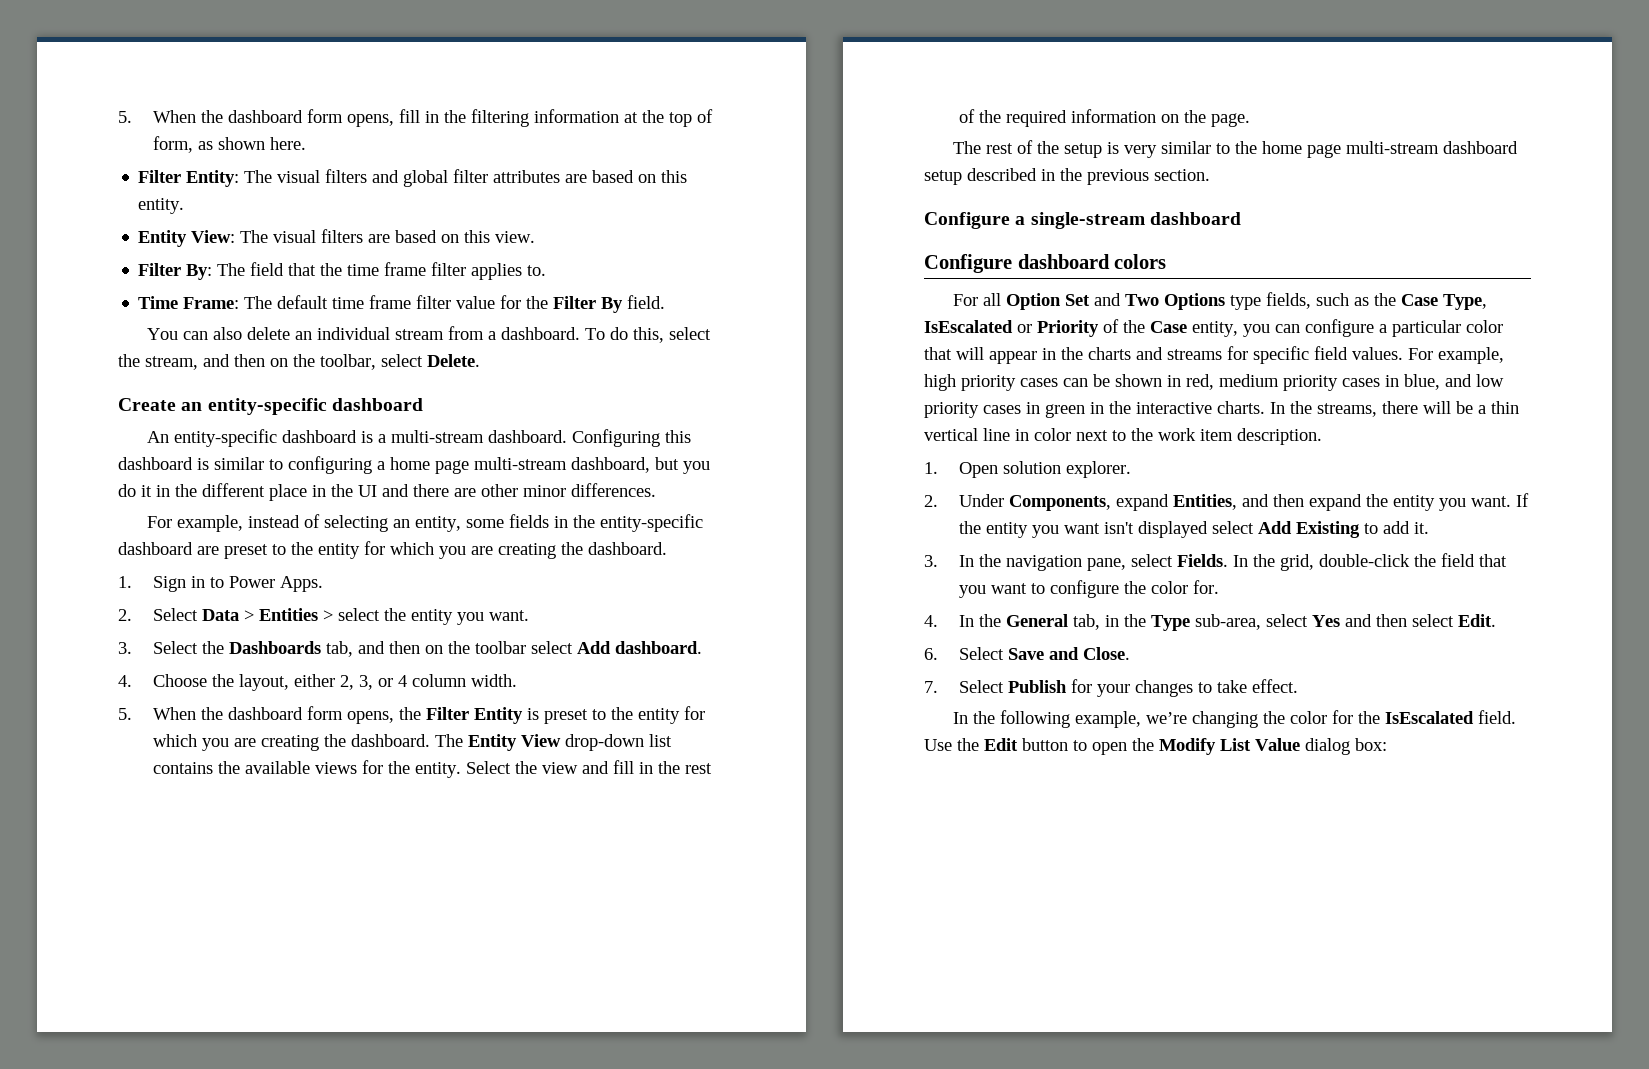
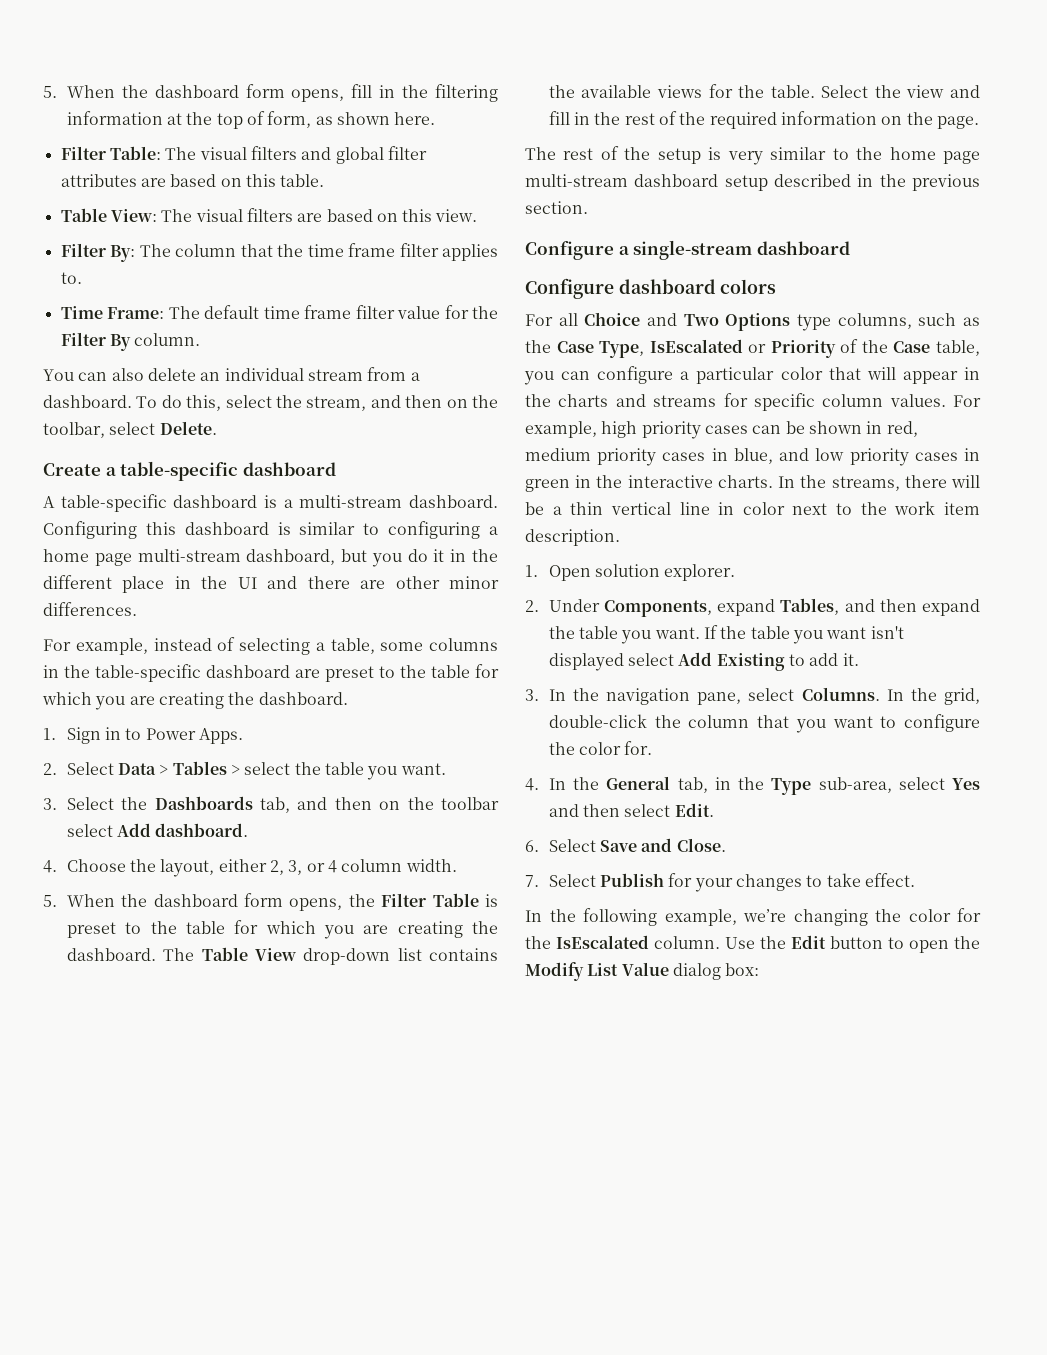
[186,170,240,187] Entity: -> [109,146,161,160] Table:
[138,198,185,214] [138,230,188,247] entity. // Entity -> [280,174,325,187] [60,208,107,222] table. // Table
[250,262,285,276] field -> [175,244,237,257] column
[627,295,666,309] field. -> [134,333,201,346] column.
[181,398,423,415] [147,429,278,447] an entity-specific dashboard // An entity-specific -> [105,461,336,481] [43,494,167,512] a table-specific dashboard // A table-specific
[393,514,704,532] an entity, some fields in the entity-specific -> [315,638,498,654] [43,664,201,682] a table, some columns in the table-specific
[318,543,360,559] entity -> [431,665,470,678] table
[259,608,319,621] Entities -> [172,761,227,775] Tables
[411,609,454,625] entity -> [325,762,365,775] table
[474,707,524,724] Entity -> [432,893,479,907] Table
[638,708,681,724] entity -> [185,921,225,934] table
[468,734,518,751] Entity -> [201,947,248,961] Table
[415,762,462,778] entity. -> [770,85,815,98] table.
[1006,293,1091,310] Option Set -> [584,312,641,326] Choice
[1266,292,1312,309] fields, -> [837,313,912,329] columns,
[1192,321,1238,337] entity, -> [936,340,980,356] table,
[1314,346,1348,360] field -> [822,394,884,407] column
[1173,494,1238,510] Entities, -> [780,598,840,615] Tables,
[1393,495,1436,511] entity -> [579,626,619,639] table
[986,522,1029,538] entity -> [750,626,790,639] table
[1177,554,1229,567] Fields. -> [801,687,880,701] Columns.
[1441,553,1476,567] field -> [688,715,750,728] column
[1478,710,1517,724] field. -> [654,936,720,949] column.

